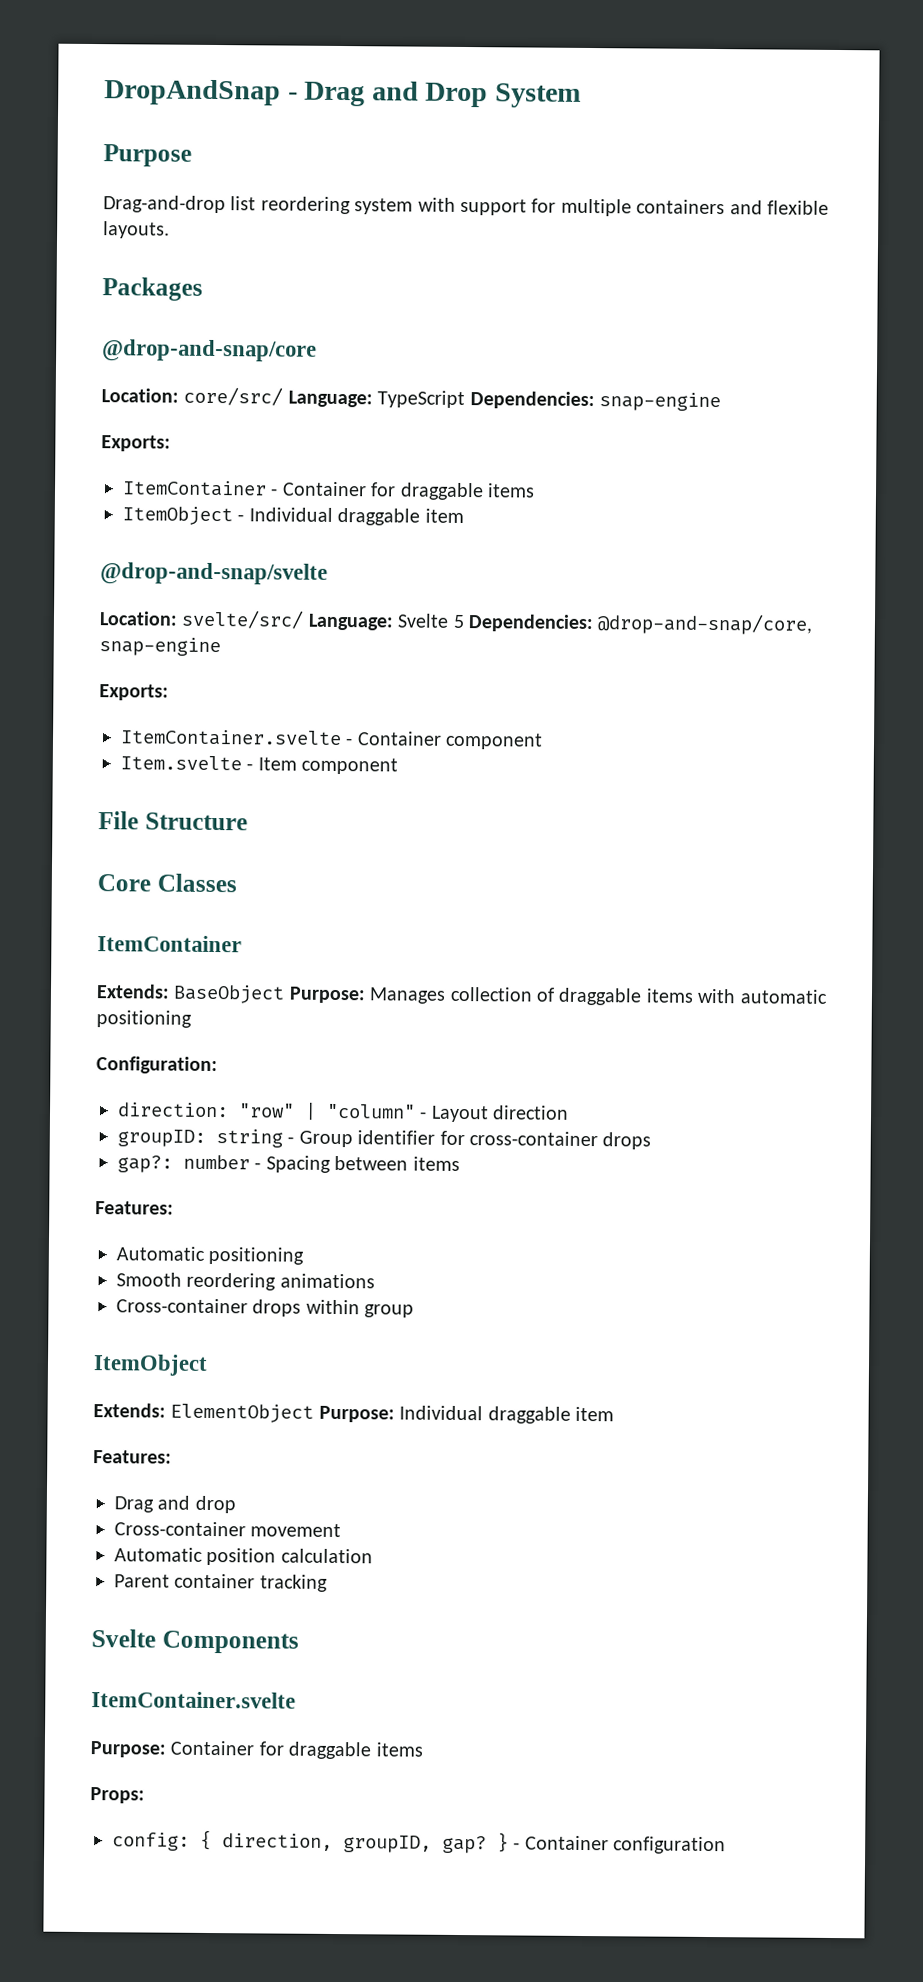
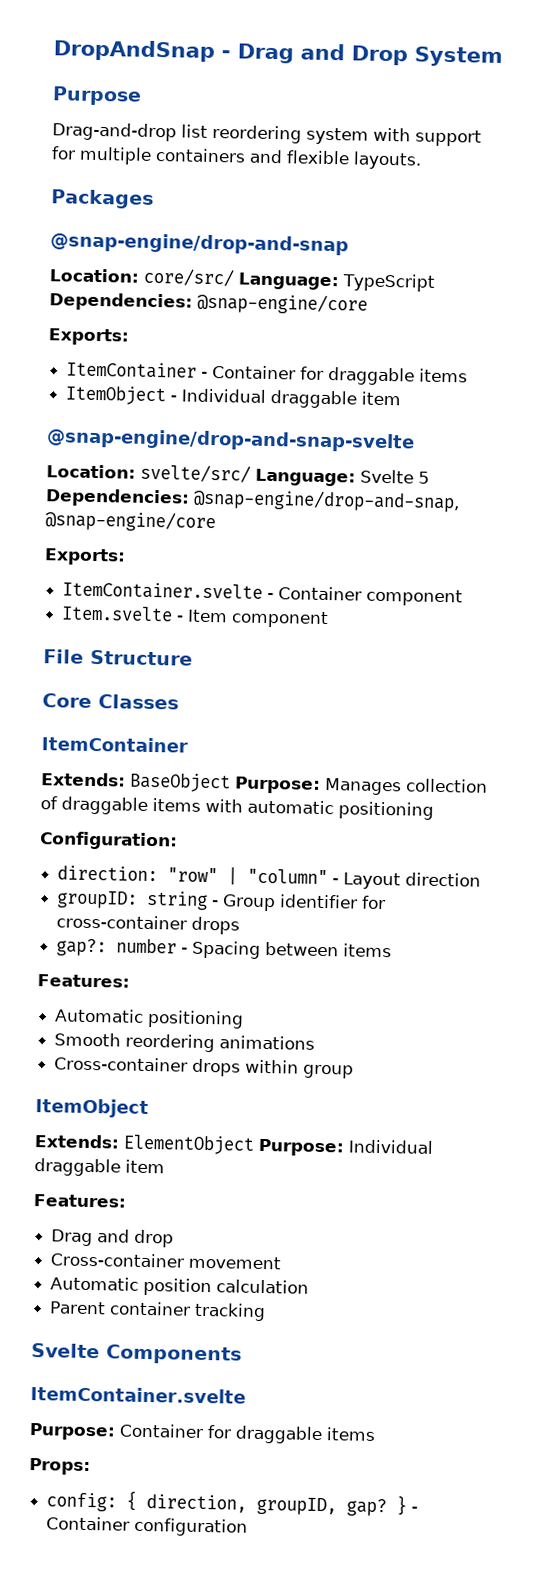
[102,339,317,363] @drop-and-snap/core -> [50,232,349,256] @snap-engine/drop-and-snap
[599,392,721,412] snap-engine -> [197,292,368,315] @snap-engine/core
[100,562,328,586] @drop-and-snap/svelte -> [46,428,415,453] @snap-engine/drop-and-snap-svelte
[597,613,814,635] [99,637,221,657] @drop-and-snap/core, snap-engine -> [193,488,460,513] [45,510,216,533] @snap-engine/drop-and-snap, @snap-engine/core

